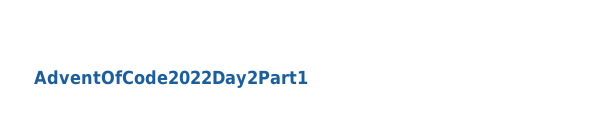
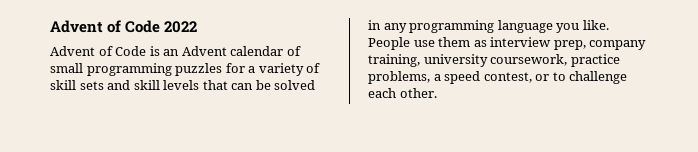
[34,70,308,88] AdventOfCode2022Day2Part1 -> [50,20,198,33] [50,46,301,56] [50,63,321,76] [50,80,316,90] [368,20,609,33] [368,37,647,50] [368,54,620,67] [368,71,628,84] [368,88,437,98] Advent of Code 2022 // Advent of Code is an Advent calendar of small programming puzzles for a variety of skill sets and skill levels that can be solved in any programming language you like. People use them as interview prep, company training, university coursework, practice problems, a speed contest, or to challenge each other.

